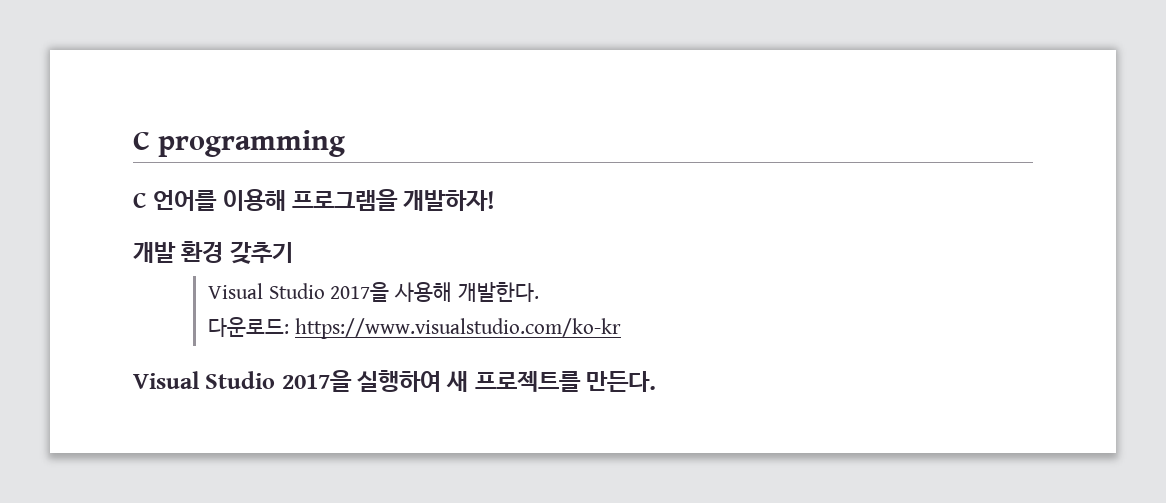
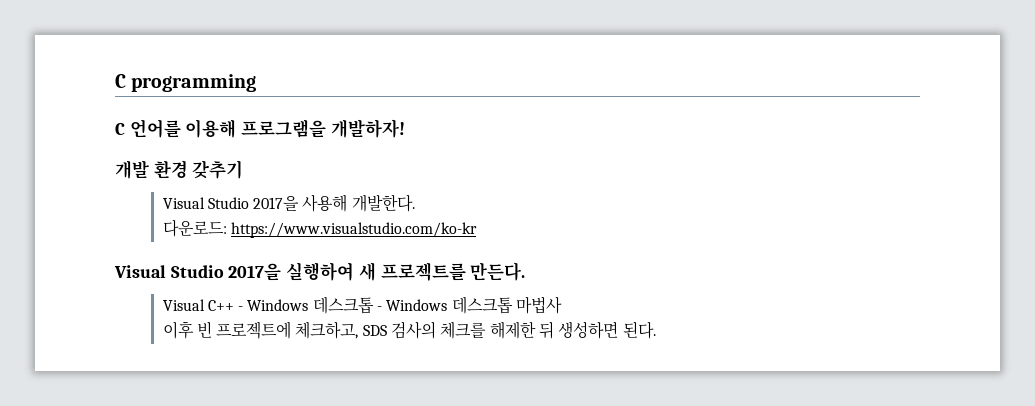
(657, 381) none -> [162,296,563,314] [162,321,656,339] // Visual C++ - Windows 데스크톱 - Windows 데스크톱 마법사 // 이후 빈 프로젝트에 체크하고, SDS 검사의 체크를 해제한 뒤 생성하면 된다.

